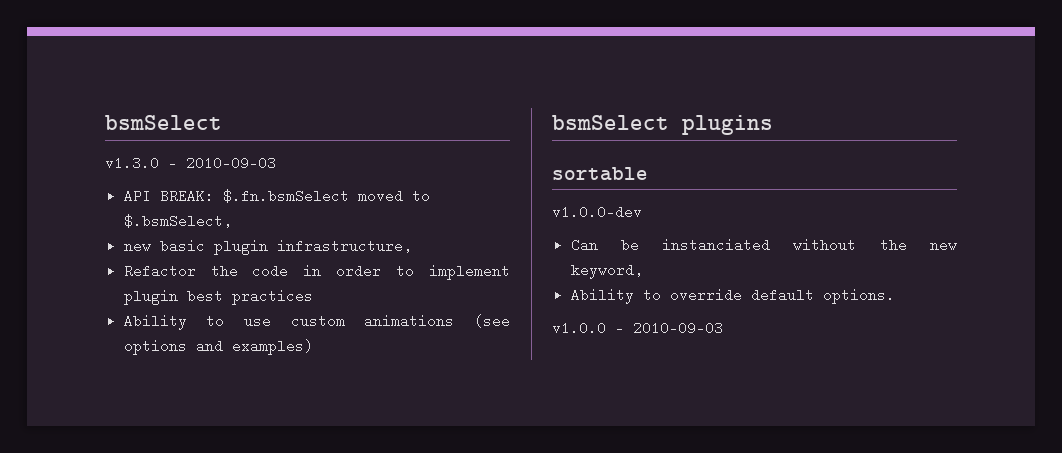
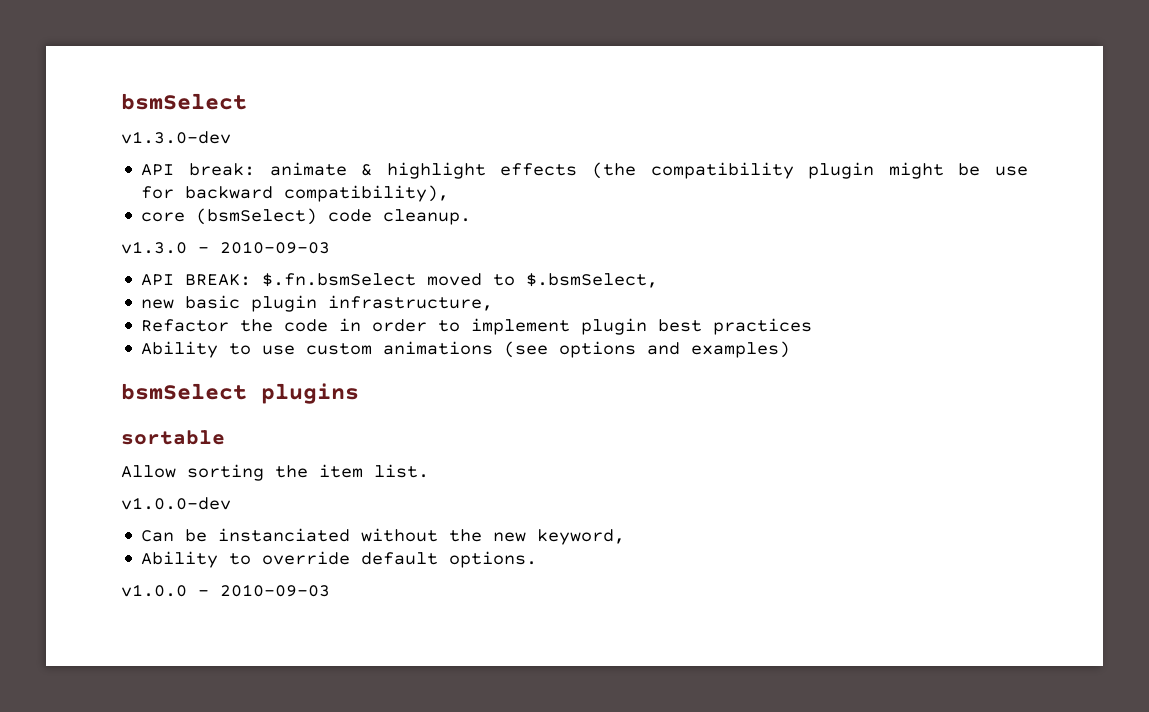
[105,115,222,130] bsmSelect -> [121,93,247,110] [121,131,231,144] [141,162,1028,179] [141,185,450,202] [141,208,472,225] bsmSelect // v1.3.0-dev // API break: animate & highlight effects (the compatibility plugin might be use for backward compatibility), // core (bsmSelect) code cleanup.
(648, 174) none -> [121,464,429,481] // Allow sorting the item list.

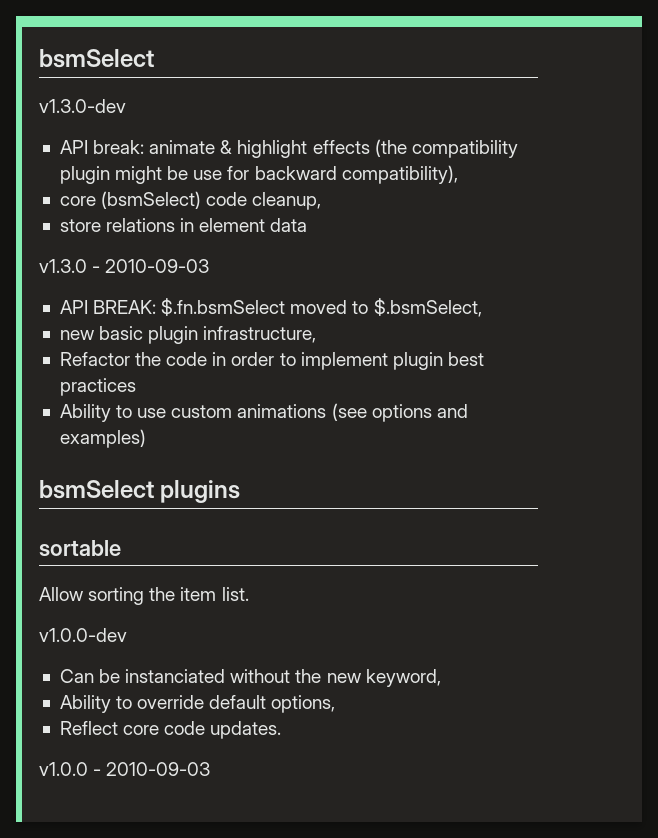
[383,209,472,225] cleanup. -> [252,192,322,210] [59,218,308,232] cleanup, // store relations in element data
[449,551,538,568] options. -> [271,695,336,713] [59,721,282,739] options, // Reflect core code updates.

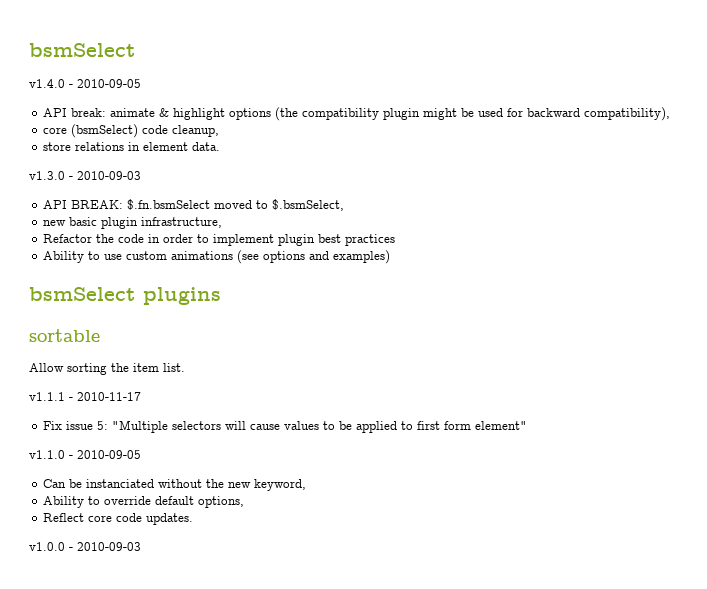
[39,99,126,113] v1.3.0-dev -> [29,79,141,88] v1.4.0 - 2010-09-05
[312,140,370,154] effects -> [229,108,272,120] options
[193,170,223,180] use -> [478,108,504,117] used
[270,218,308,232] data -> [192,142,221,151] data.
[39,628,127,642] v1.0.0-dev -> [29,392,141,401] [43,420,528,433] [29,450,141,459] v1.1.1 - 2010-11-17 // Fix issue 5: "Multiple selectors will cause values to be applied to first form element" // v1.1.0 - 2010-09-05

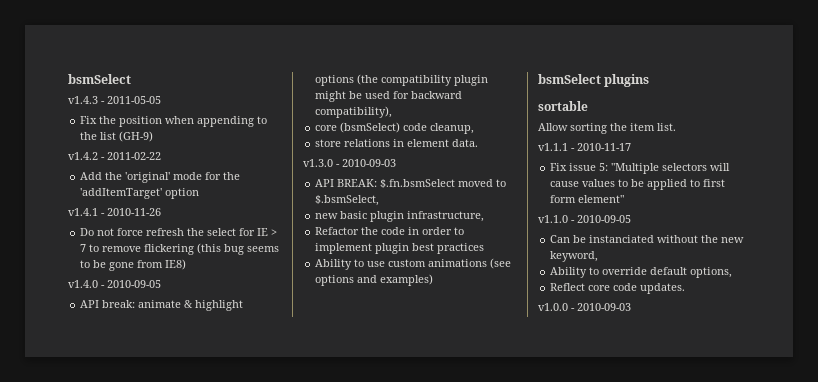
[29,43,135,57] bsmSelect -> [68,74,131,84] [68,96,161,104] [80,116,268,127] [80,131,154,142] [68,152,161,160] [80,172,241,183] [80,188,200,199] [68,208,161,216] [80,228,278,236] [80,243,280,255] [80,259,187,271] bsmSelect // v1.4.3 - 2011-05-05 // Fix the position when appending to the list (GH-9) // v1.4.2 - 2011-02-22 // Add the 'original' mode for the 'addItemTarget' option // v1.4.1 - 2010-11-26 // Do not force refresh the select for IE > 7 to remove flickering (this bug seems to be gone from IE8)

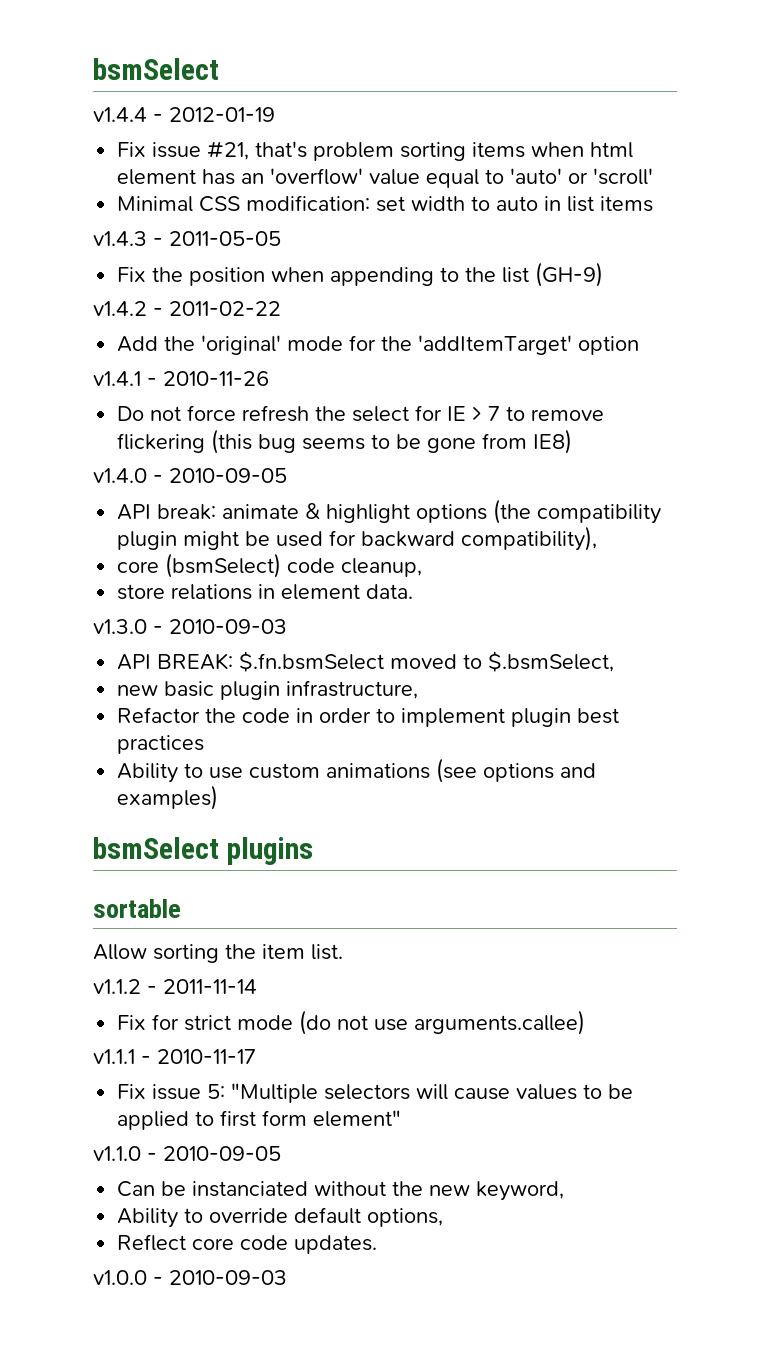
[68,74,131,84] bsmSelect -> [93,58,219,80] [93,107,275,122] [117,141,634,161] [117,168,654,188] [117,195,654,212] bsmSelect // v1.4.4 - 2012-01-19 // Fix issue #21, that's problem sorting items when html element has an 'overflow' value equal to 'auto' or 'scroll' // Minimal CSS modification: set width to auto in list items
(676, 127) none -> [93,979,257,994] [117,1010,586,1035] // v1.1.2 - 2011-11-14 // Fix for strict mode (do not use arguments.callee)

